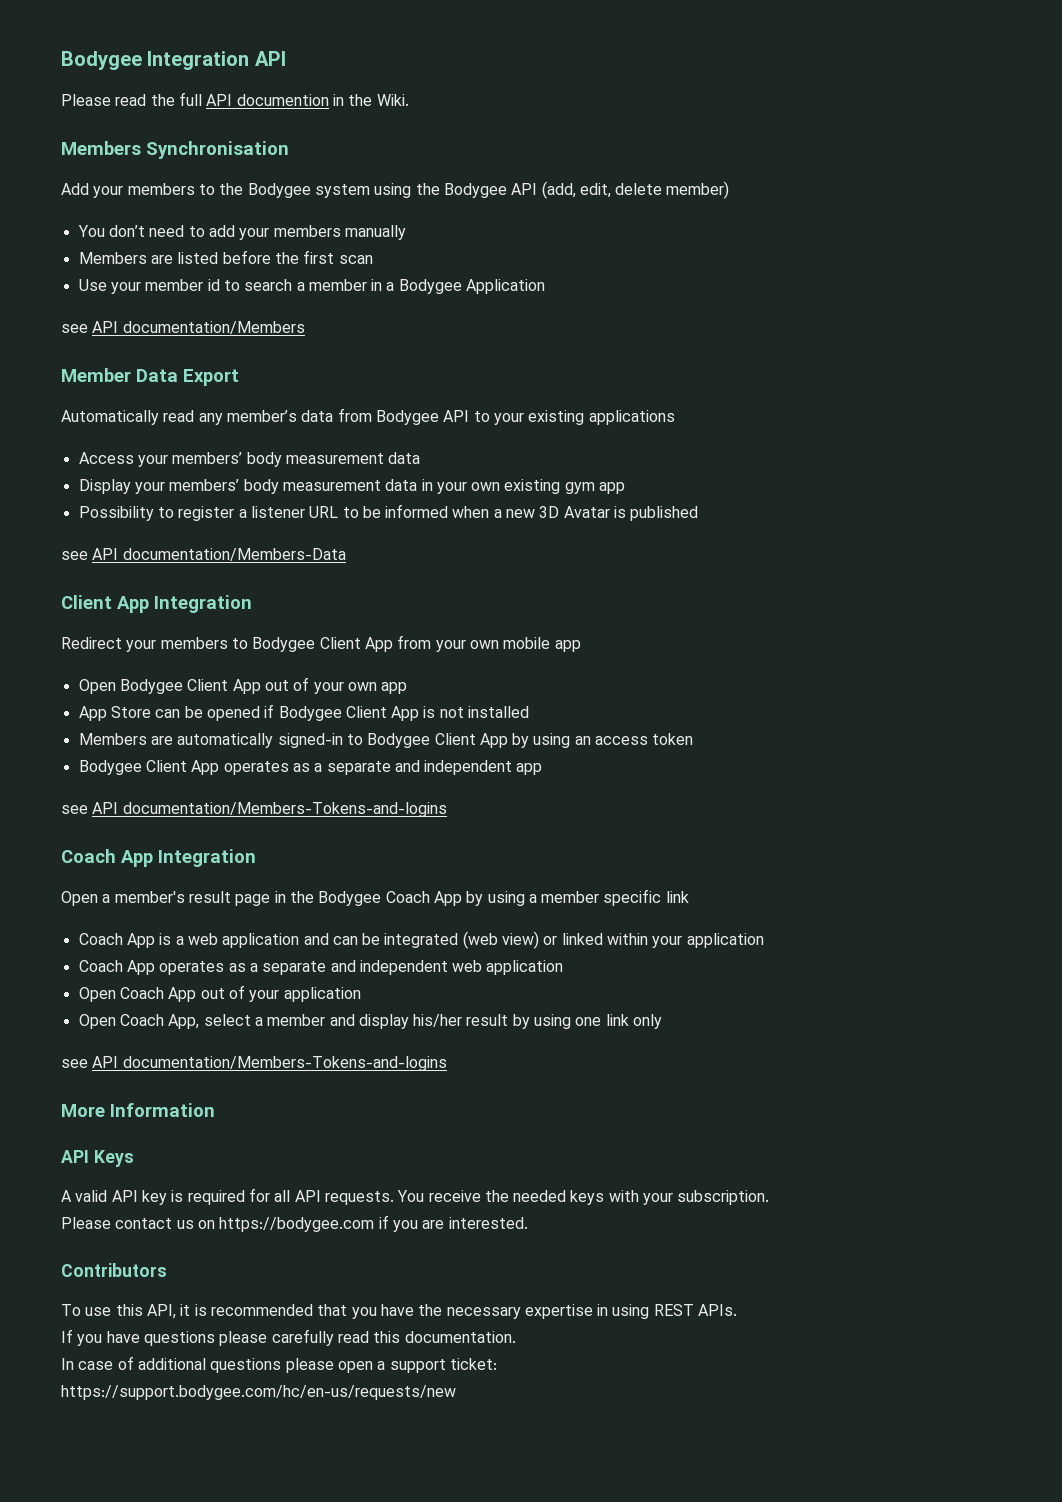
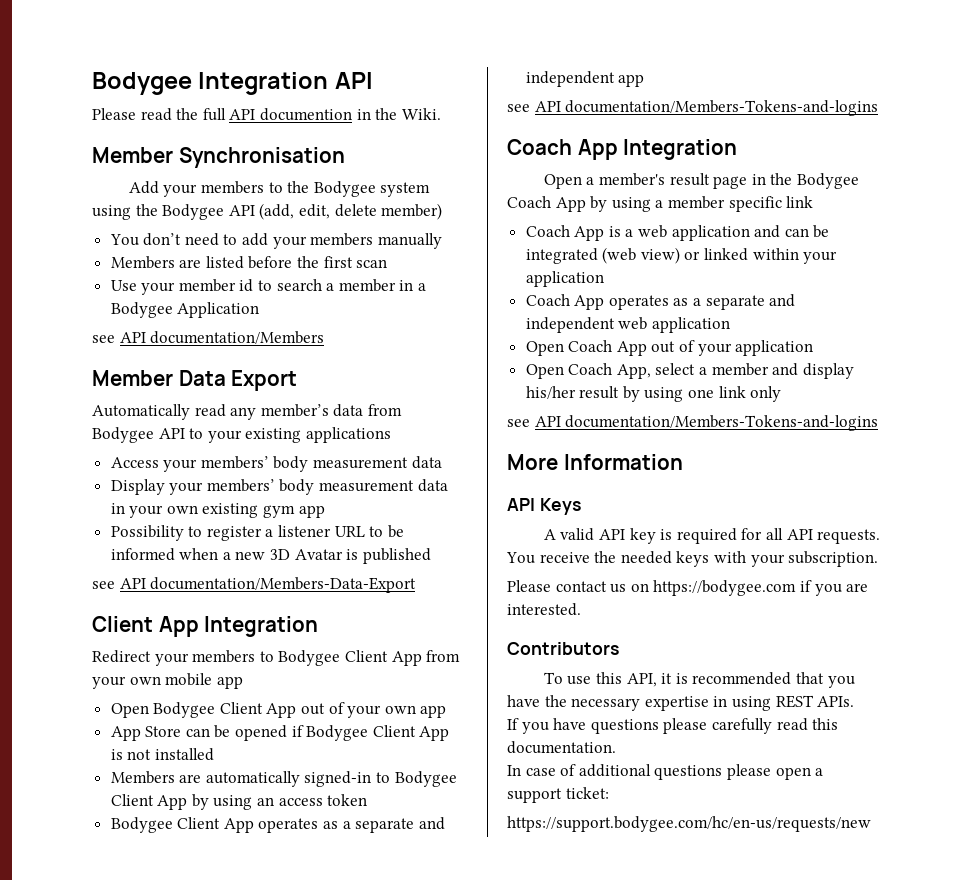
[61,141,141,155] Members -> [92,147,173,163] Member
[122,548,346,561] documentation/Members-Data -> [150,577,417,593] documentation/Members-Data-Export

